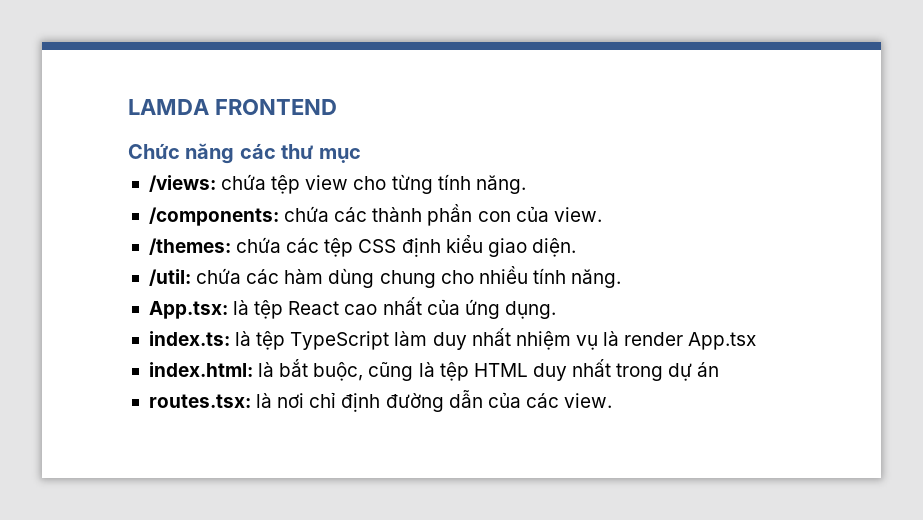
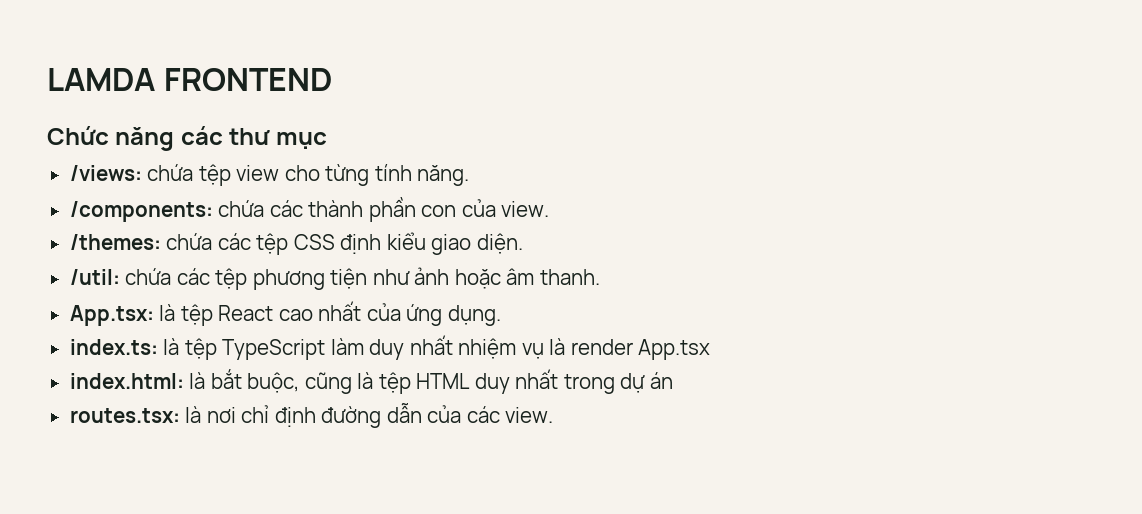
[284,266,622,288] hàm dùng chung cho nhiều tính năng. -> [215,267,600,290] tệp phương tiện như ảnh hoặc âm thanh.

